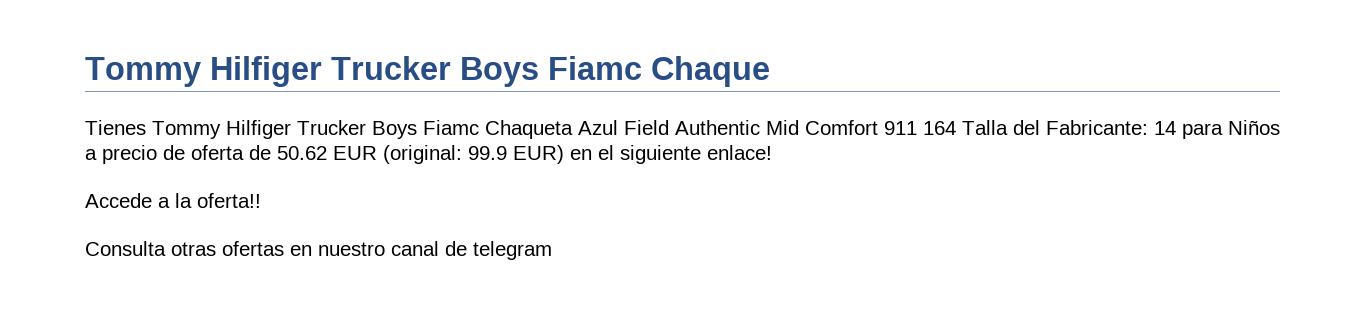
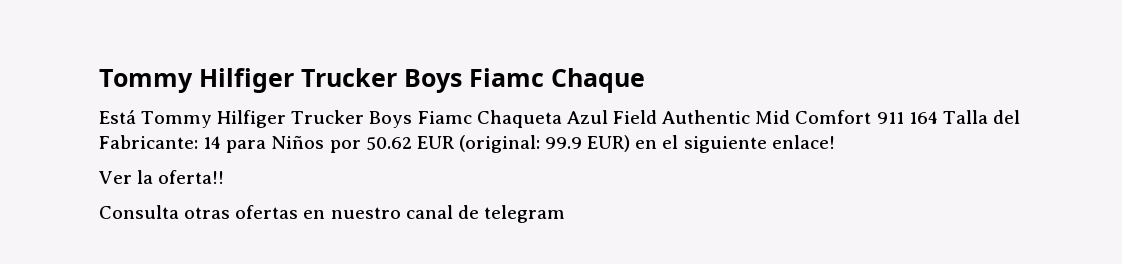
[85,120,146,135] Tienes -> [99,110,136,124] Está
[85,145,271,164] a precio de oferta de -> [329,140,361,153] por
[85,193,170,208] Accede a -> [99,171,132,184] Ver

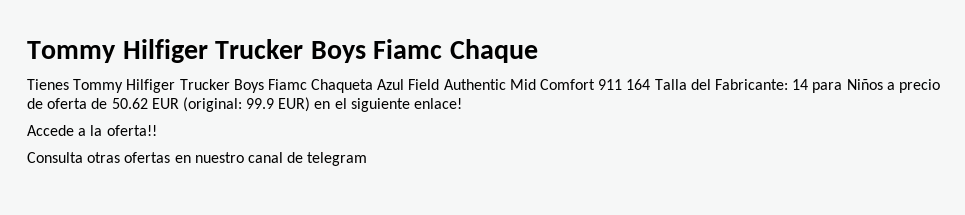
[99,110,136,124] Está -> [27,79,69,90] Tienes
[329,140,361,153] por -> [886,79,940,93] [27,98,108,109] a precio de oferta de
[99,171,132,184] Ver -> [27,125,87,136] Accede a

